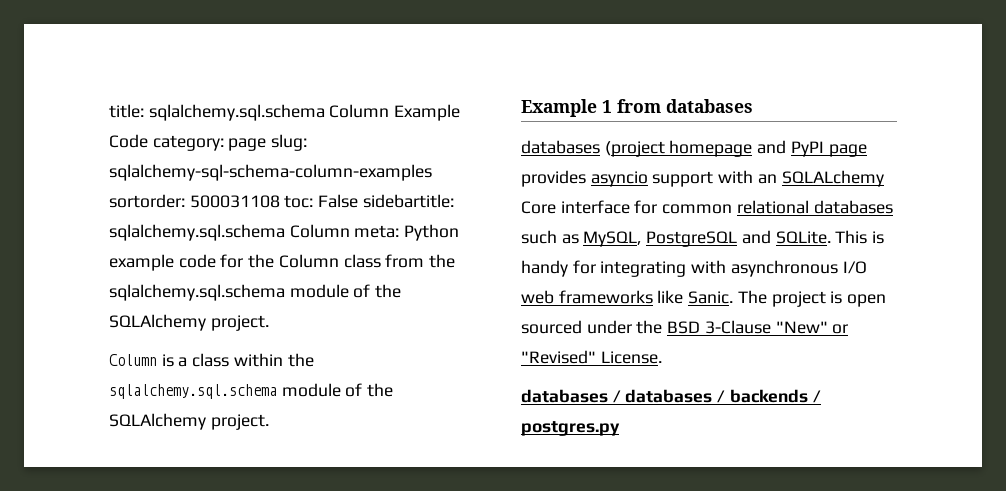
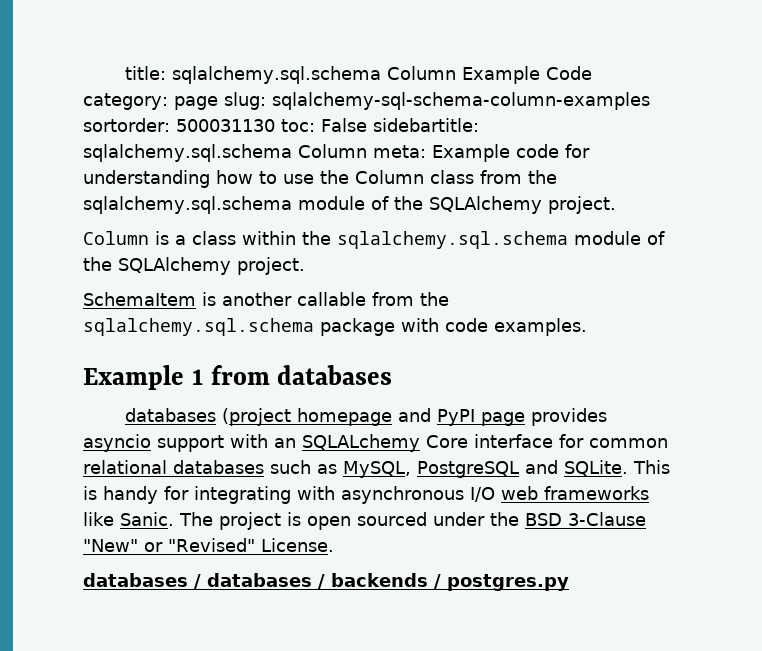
[189,195,280,208] 500031108 -> [176,119,275,132] 500031130
[404,224,460,241] [109,254,244,271] Python example code for -> [431,144,590,162] [83,170,314,188] Example code for understanding how to use
(269, 422) none -> [83,292,449,306] [83,318,587,336] // SchemaItem is another callable from the sqlalchemy.sql.schema package with code examples.

